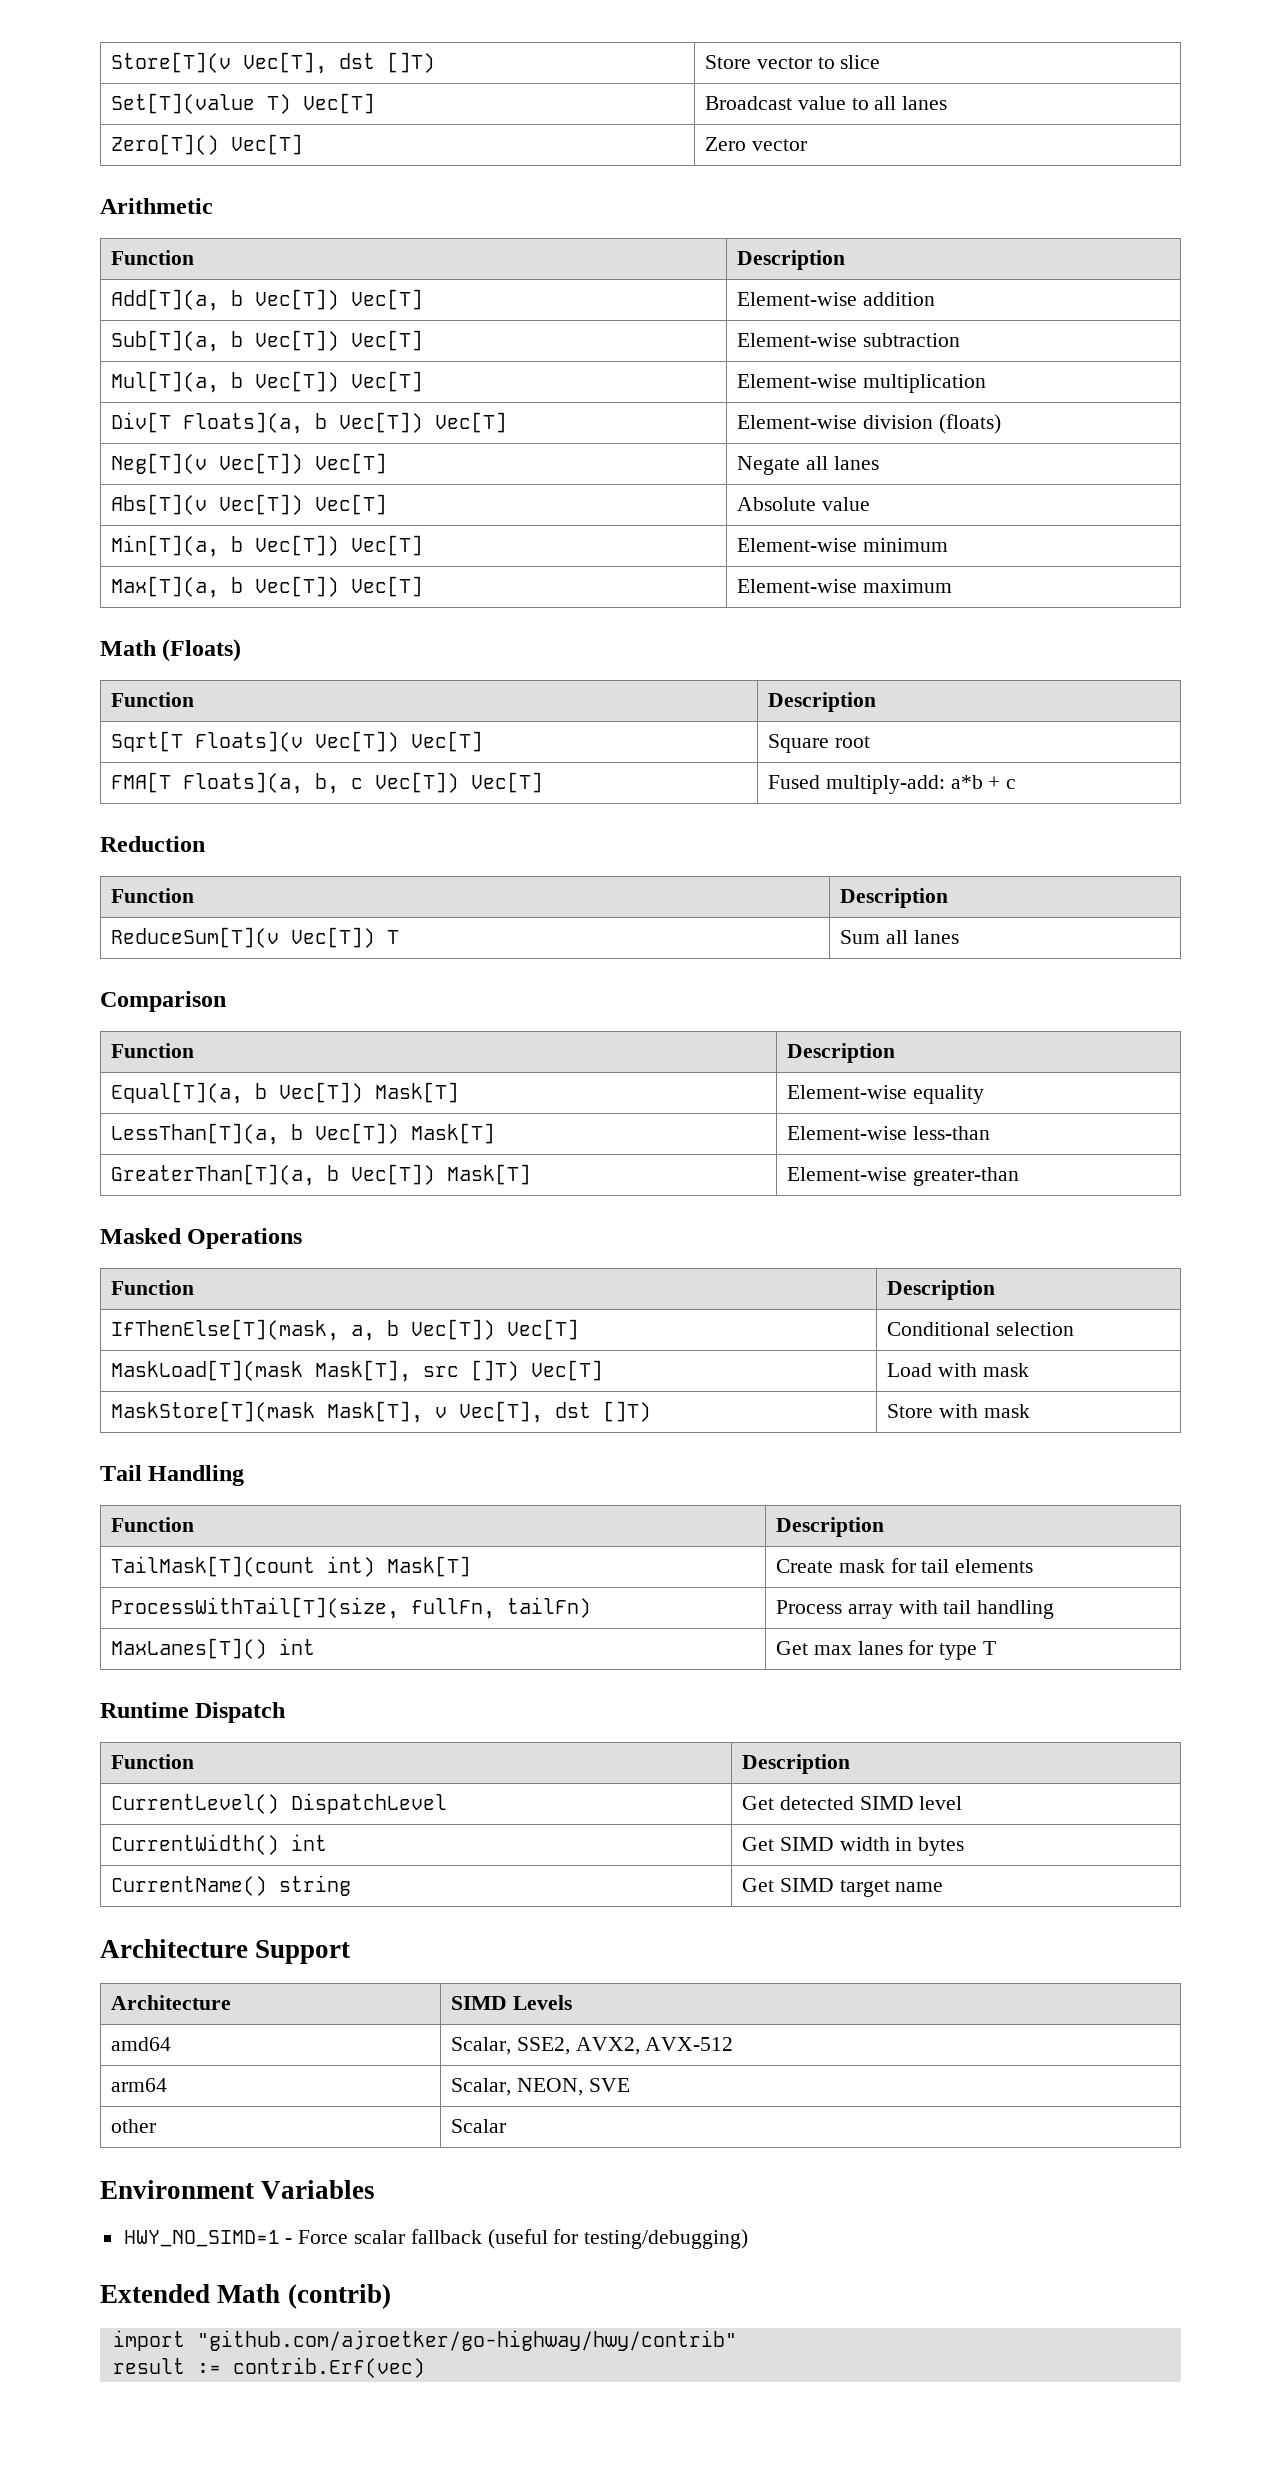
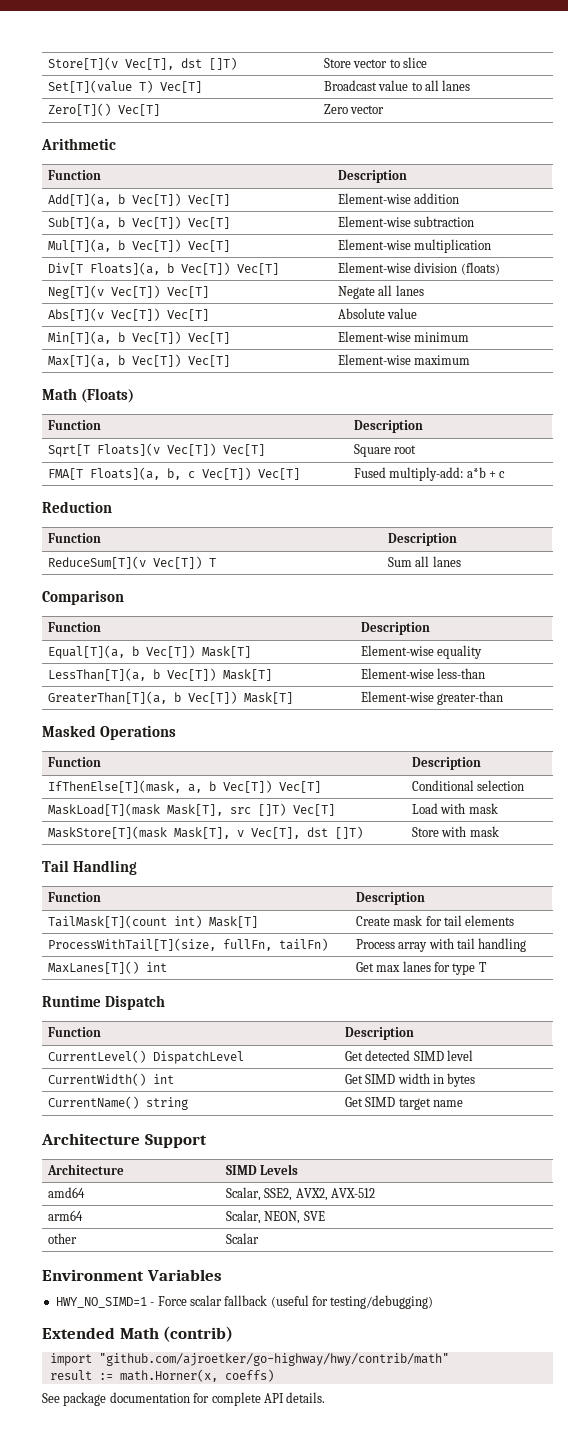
[196,2330,737,2351] "github.com/ajroetker/go-highway/hwy/contrib" -> [98,1353,449,1366] "github.com/ajroetker/go-highway/hwy/contrib/math"
[232,2357,425,2378] contrib.Erf(vec) -> [119,1369,274,1382] [42,1392,326,1406] math.Horner(x, coeffs) // See package documentation for complete API details.

